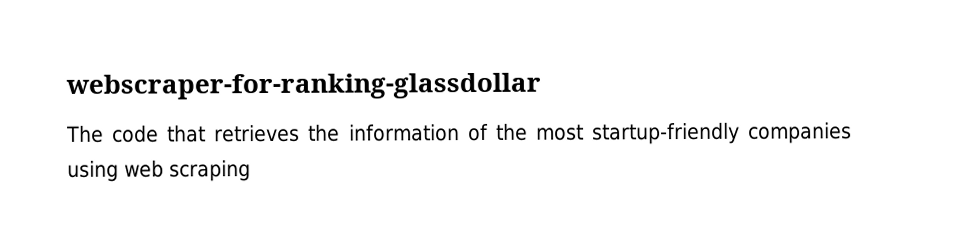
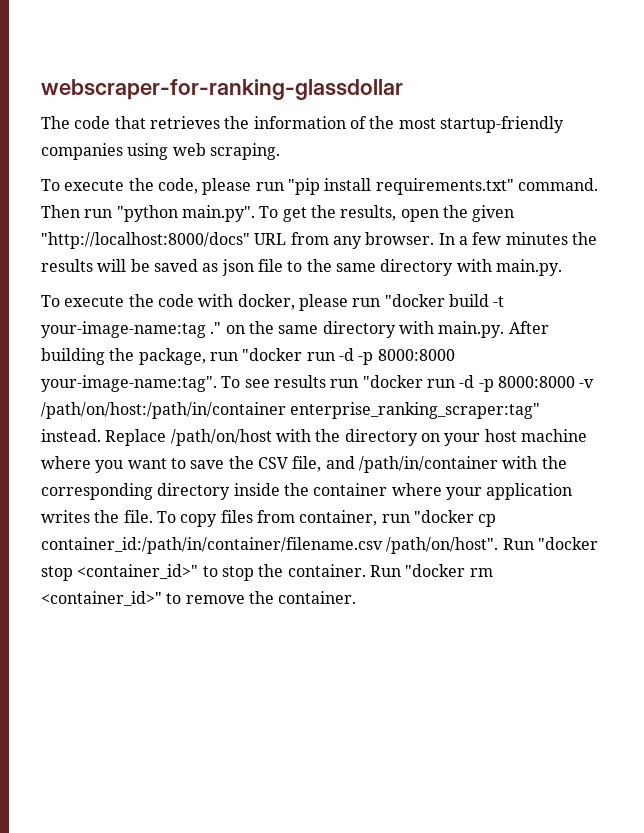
[169,160,251,182] scraping -> [209,143,280,160] [41,178,598,195] [41,205,515,222] [41,232,597,249] [41,259,562,276] [41,294,505,311] [41,321,549,338] [41,348,455,365] [41,375,595,392] [41,402,541,419] [41,429,587,446] [41,456,567,473] [41,483,573,500] [41,510,497,527] [41,537,598,554] [41,564,493,581] [41,591,357,606] scraping. // To execute the code, please run "pip install requirements.txt" command. Then run "python main.py". To get the results, open the given "http://localhost:8000/docs" URL from any browser. In a few minutes the results will be saved as json file to the same directory with main.py. // To execute the code with docker, please run "docker build -t your-image-name:tag ." on the same directory with main.py. After building the package, run "docker run -d -p 8000:8000 your-image-name:tag". To see results run "docker run -d -p 8000:8000 -v /path/on/host:/path/in/container enterprise_ranking_scraper:tag" instead. Replace /path/on/host with the directory on your host machine where you want to save the CSV file, and /path/in/container with the corresponding directory inside the container where your application writes the file. To copy files from container, run "docker cp container_id:/path/in/container/filename.csv /path/on/host". Run "docker stop <container_id>" to stop the container. Run "docker rm <container_id>" to remove the container.

